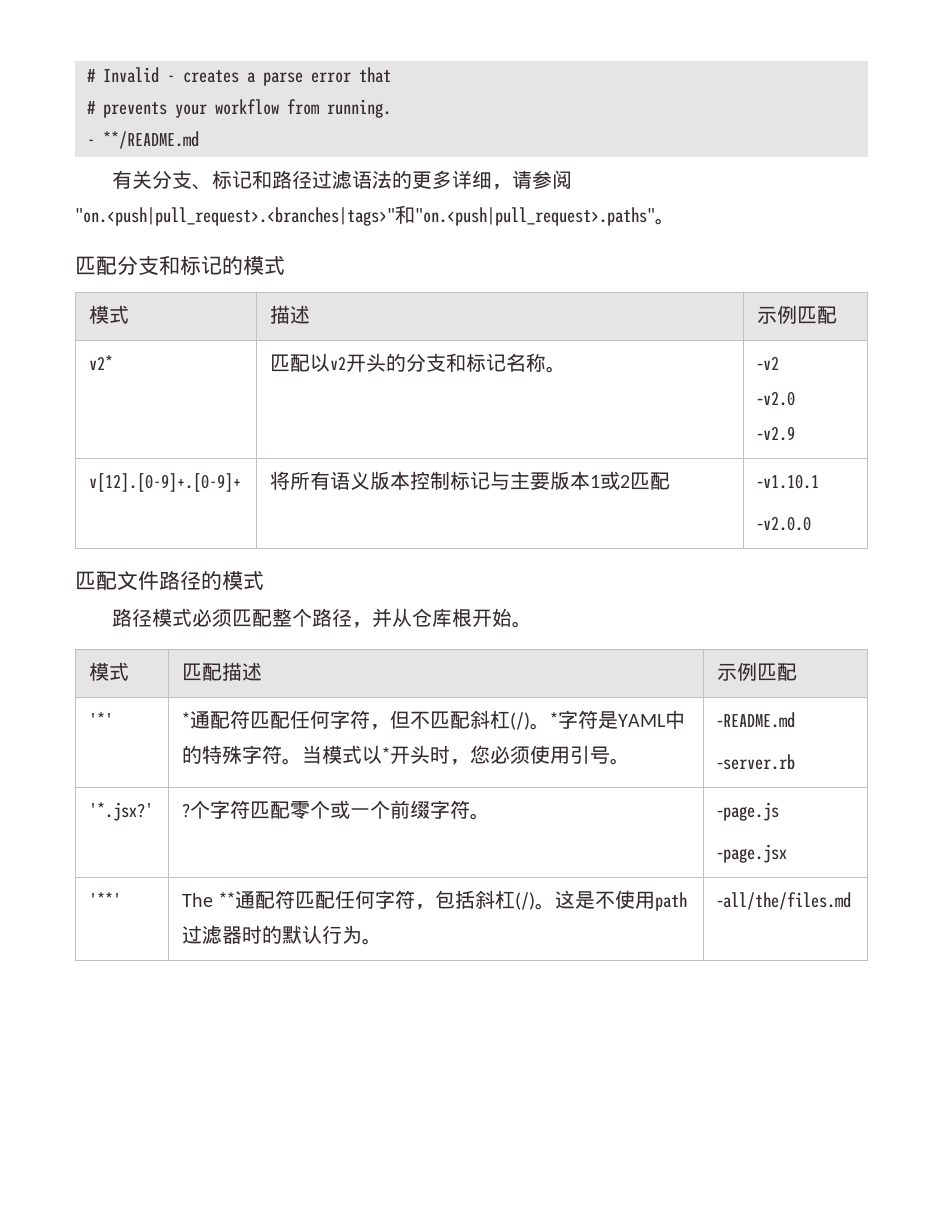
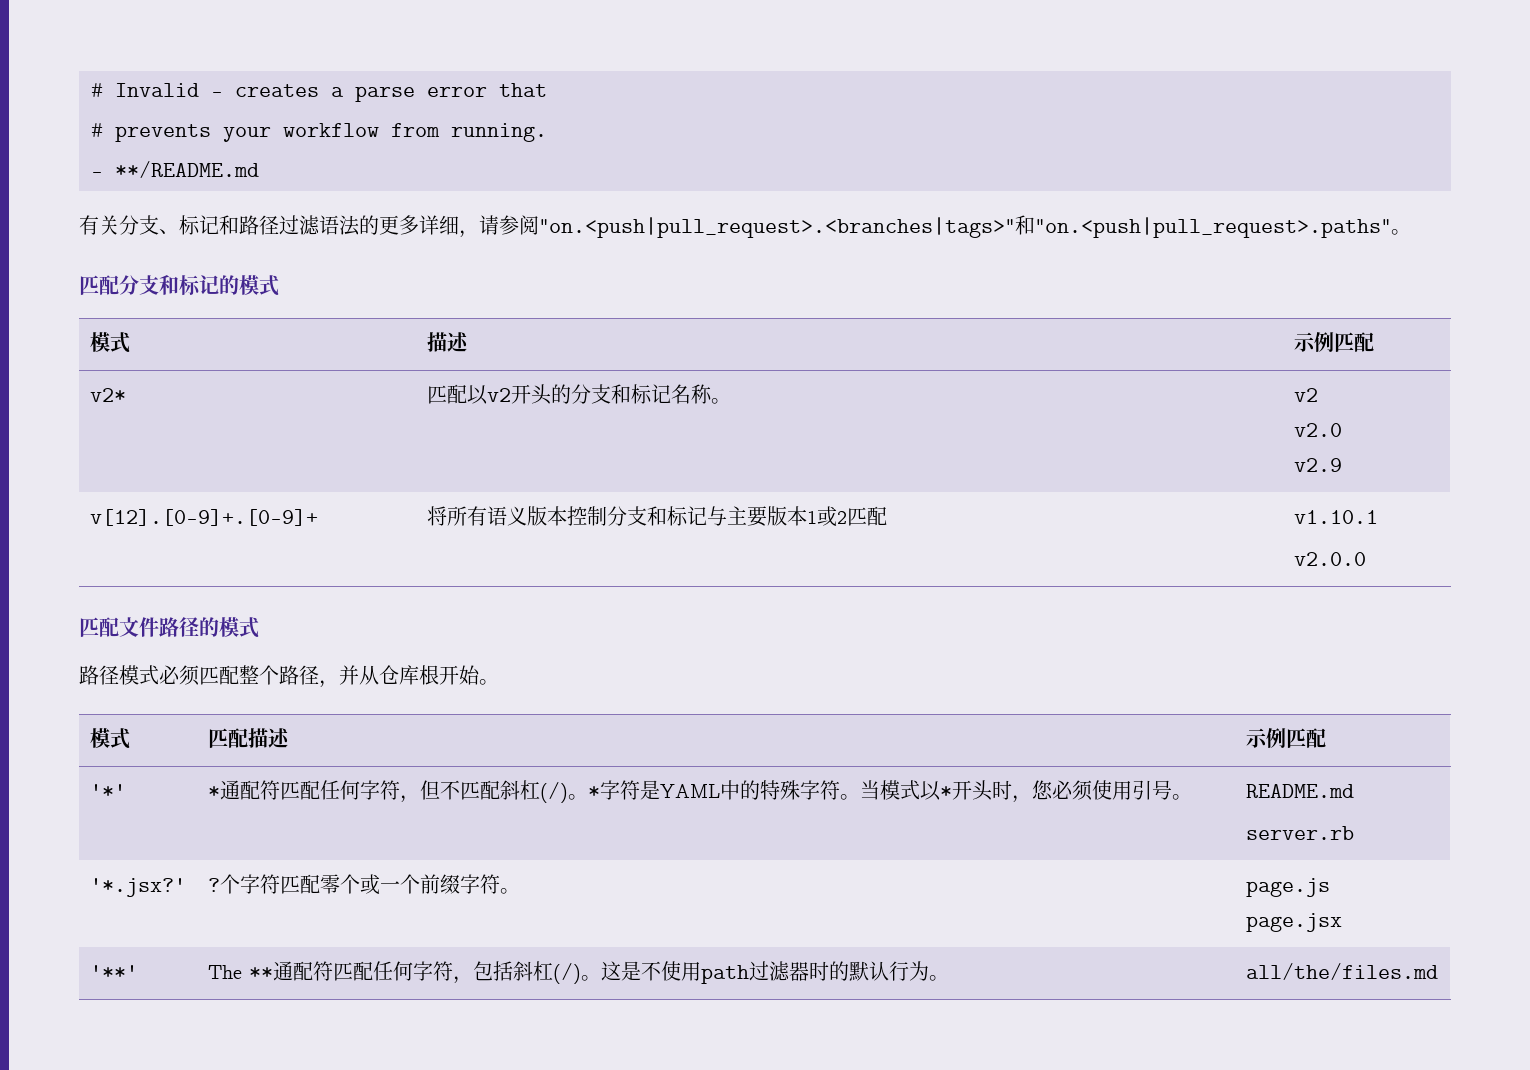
[757,356,780,370] [757,391,796,406] [757,426,796,441] -v2 // -v2.0 // -v2.9 -> [1293,388,1318,402] [1293,423,1342,437] [1293,458,1342,472] v2 // v2.0 // v2.9
(451, 480) none -> [606,506,667,526] 分支和
[757,474,820,489] [757,516,812,531] -v1.10.1 // -v2.0.0 -> [1293,510,1378,524] [1293,552,1366,566] v1.10.1 // v2.0.0
[717,712,796,728] [717,754,796,770] -README.md // -server.rb -> [1245,784,1354,798] [1245,826,1354,840] README.md // server.rb
[717,802,780,821] [717,844,788,863] -page.js // -page.jsx -> [1245,878,1330,897] [1245,913,1342,932] page.js // page.jsx
[717,892,852,910] -all/the/files.md -> [1245,963,1438,980] all/the/files.md

